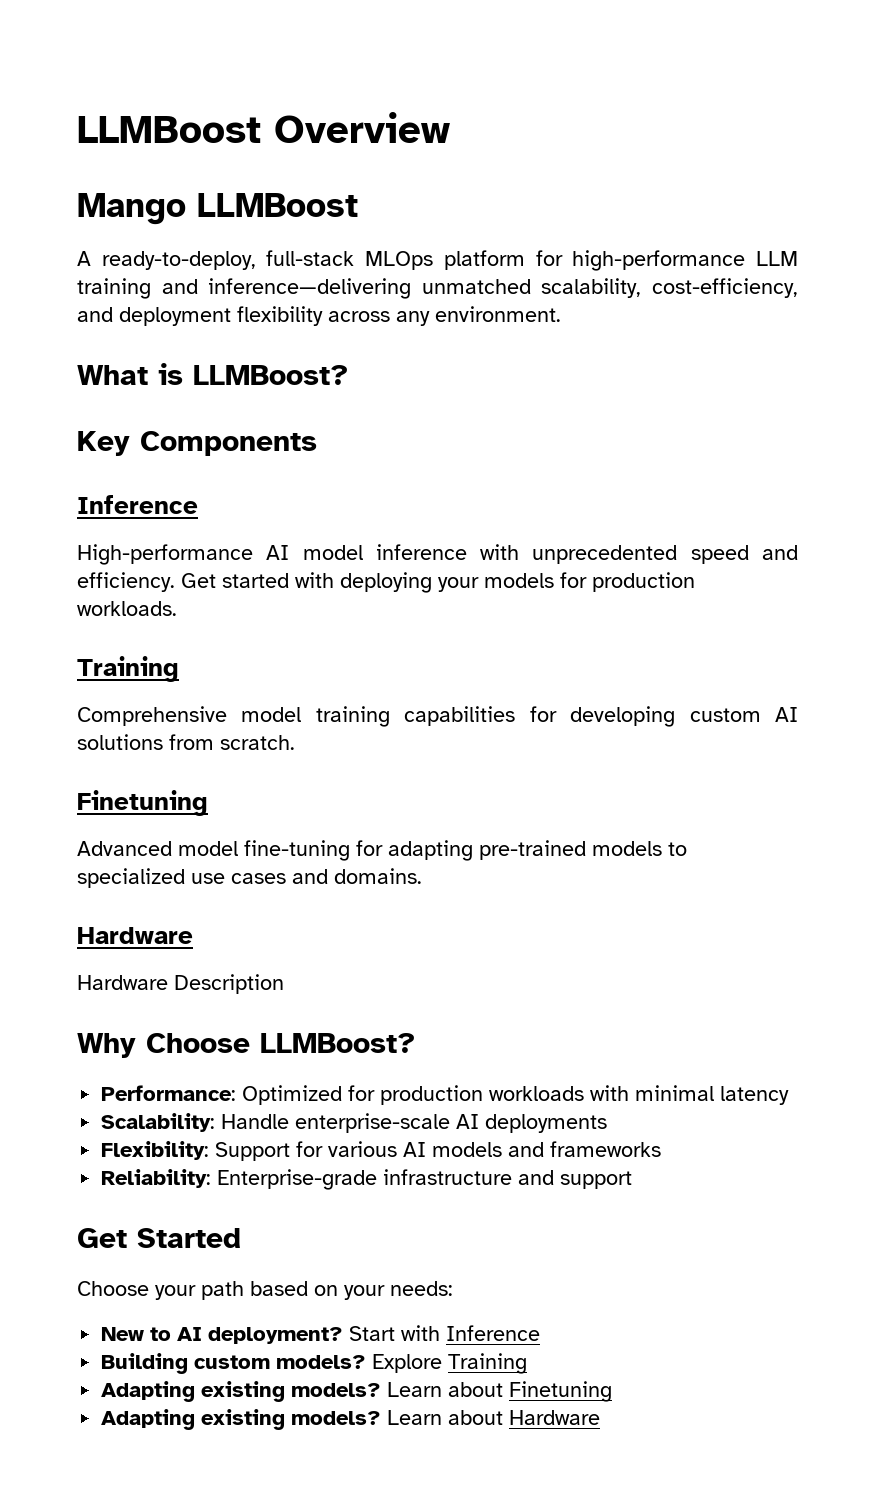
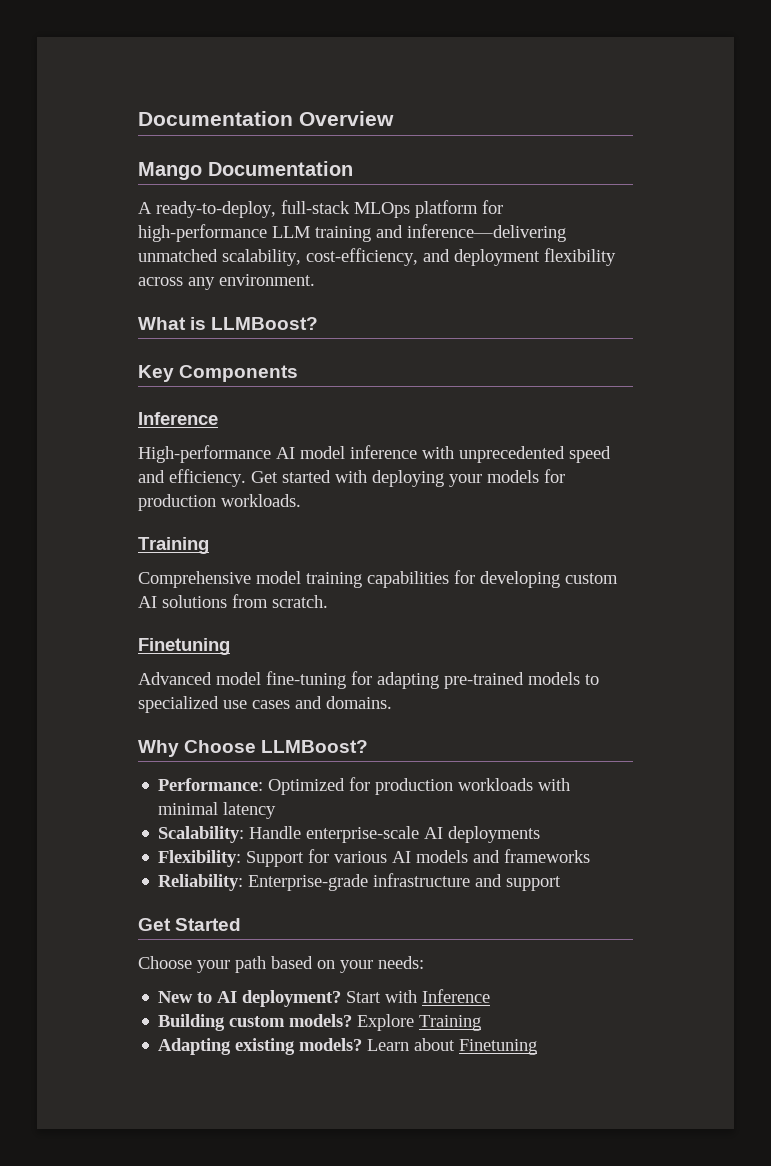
[77,116,261,143] LLMBoost -> [138,111,293,126] Documentation
[197,193,358,217] LLMBoost -> [208,161,353,176] Documentation
[77,927,193,944] [77,974,284,994] // Hardware // Hardware Description -> (392, 702) none
[101,1409,601,1430] // Adapting existing models? Learn about Hardware -> (538, 1047) none

